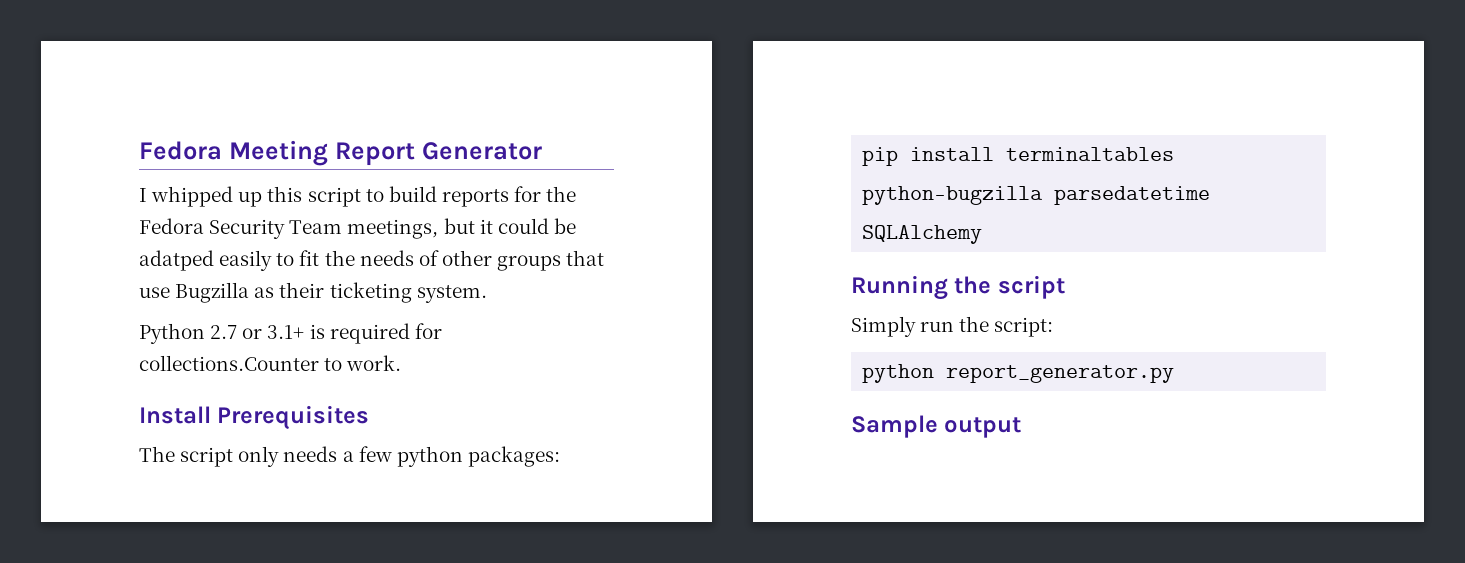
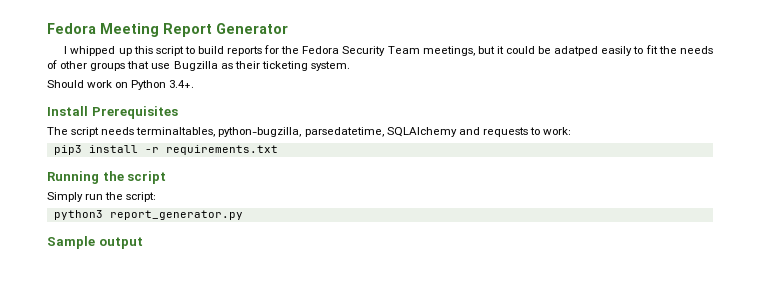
[139,323,442,344] [139,355,402,371] [139,405,370,430] [139,446,560,467] [862,147,1175,166] [862,186,1211,205] [862,225,983,244] Python 2.7 or 3.1+ is required for collections.Counter to work. // Install Prerequisites // The script only needs a few python packages: // pip install terminaltables python-bugzilla parsedatetime SQLAlchemy -> [47,80,195,90] [47,106,178,119] [47,127,572,137] [53,145,278,155] Should work on Python 3.4+. // Install Prerequisites // The script needs terminaltables, python-bugzilla, parsedatetime, SQLAlchemy and requests to work: // pip3 install -r requirements.txt
[862,364,935,383] python -> [53,210,103,220] python3

